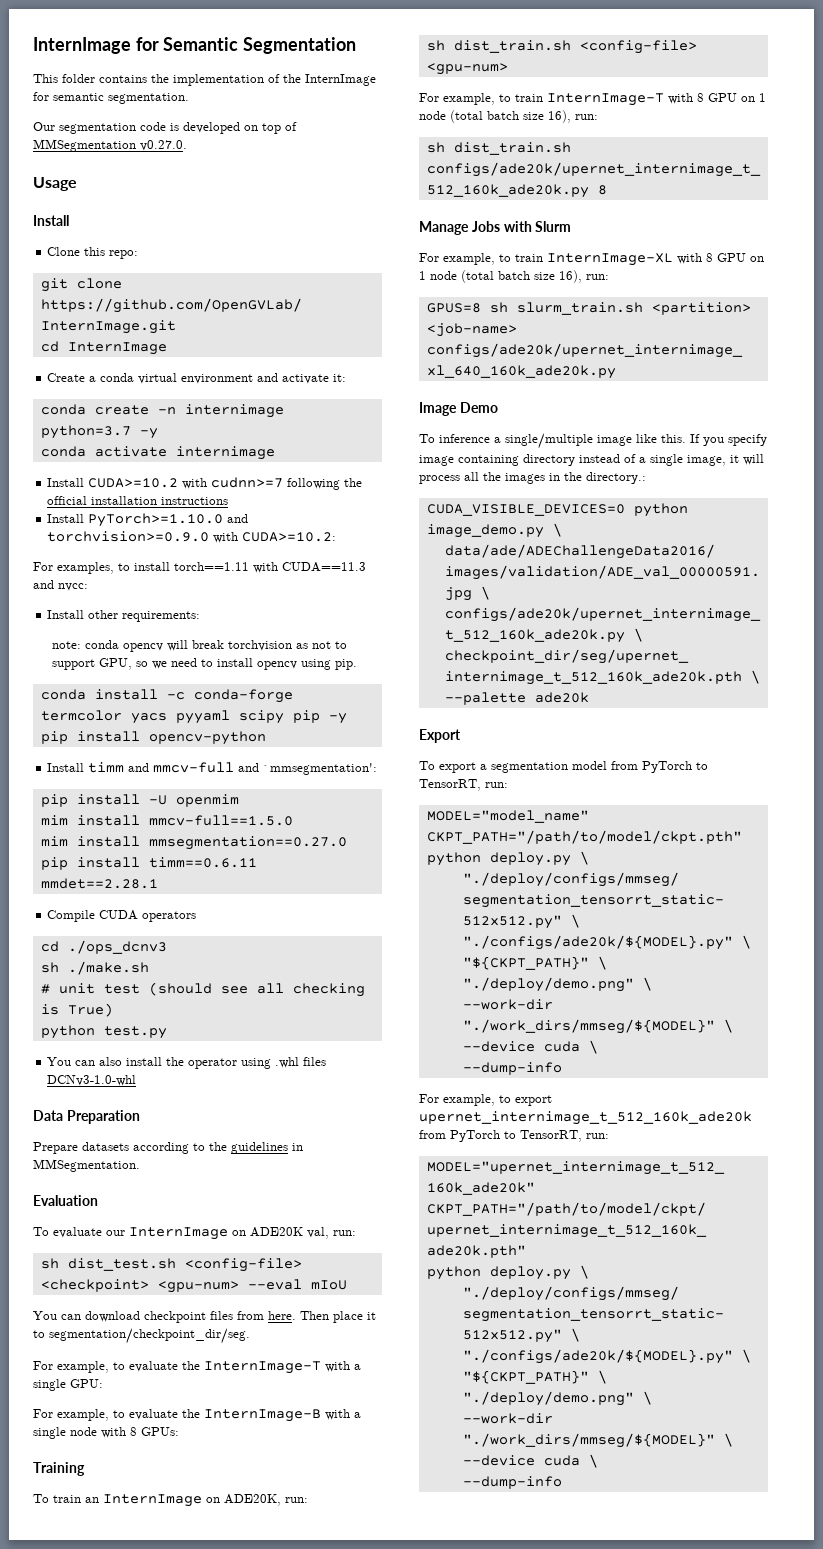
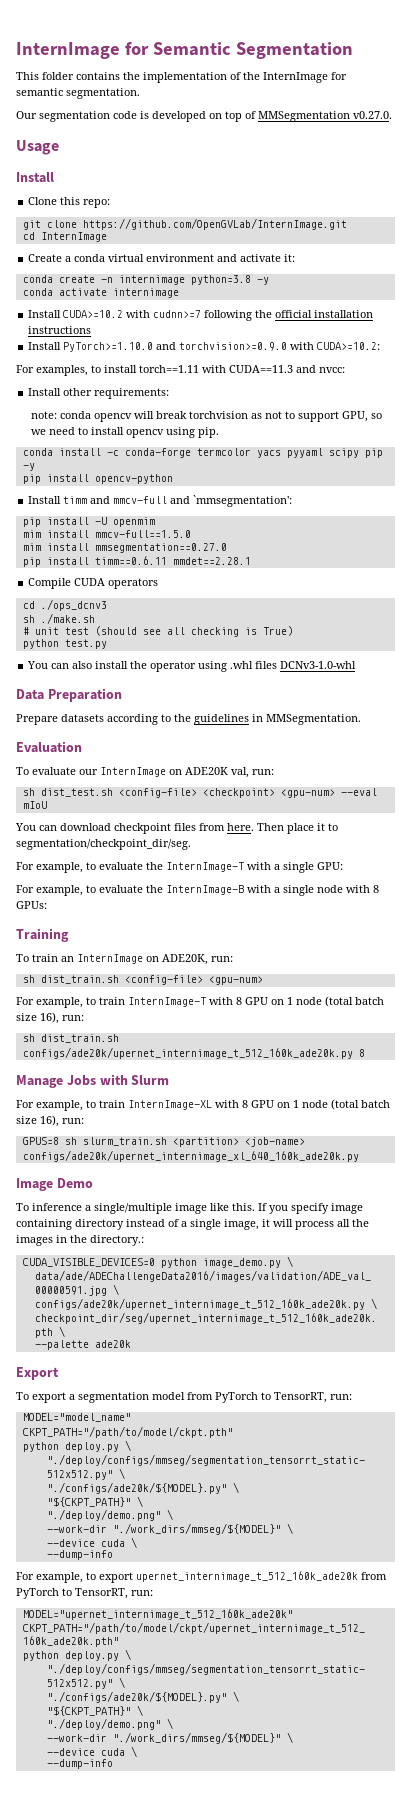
[40,425,131,439] python=3.7 -> [190,275,251,285] python=3.8

